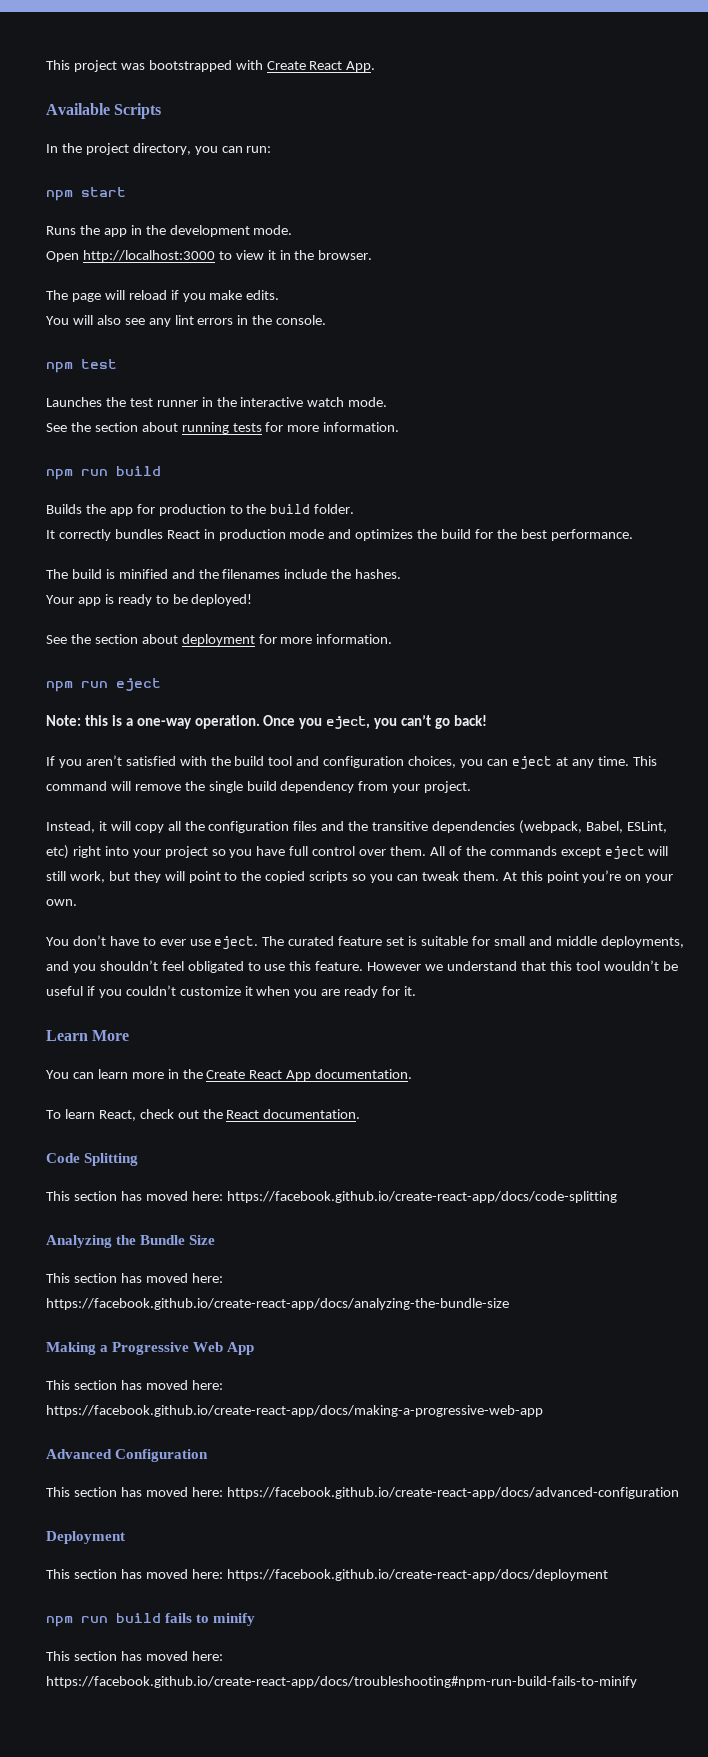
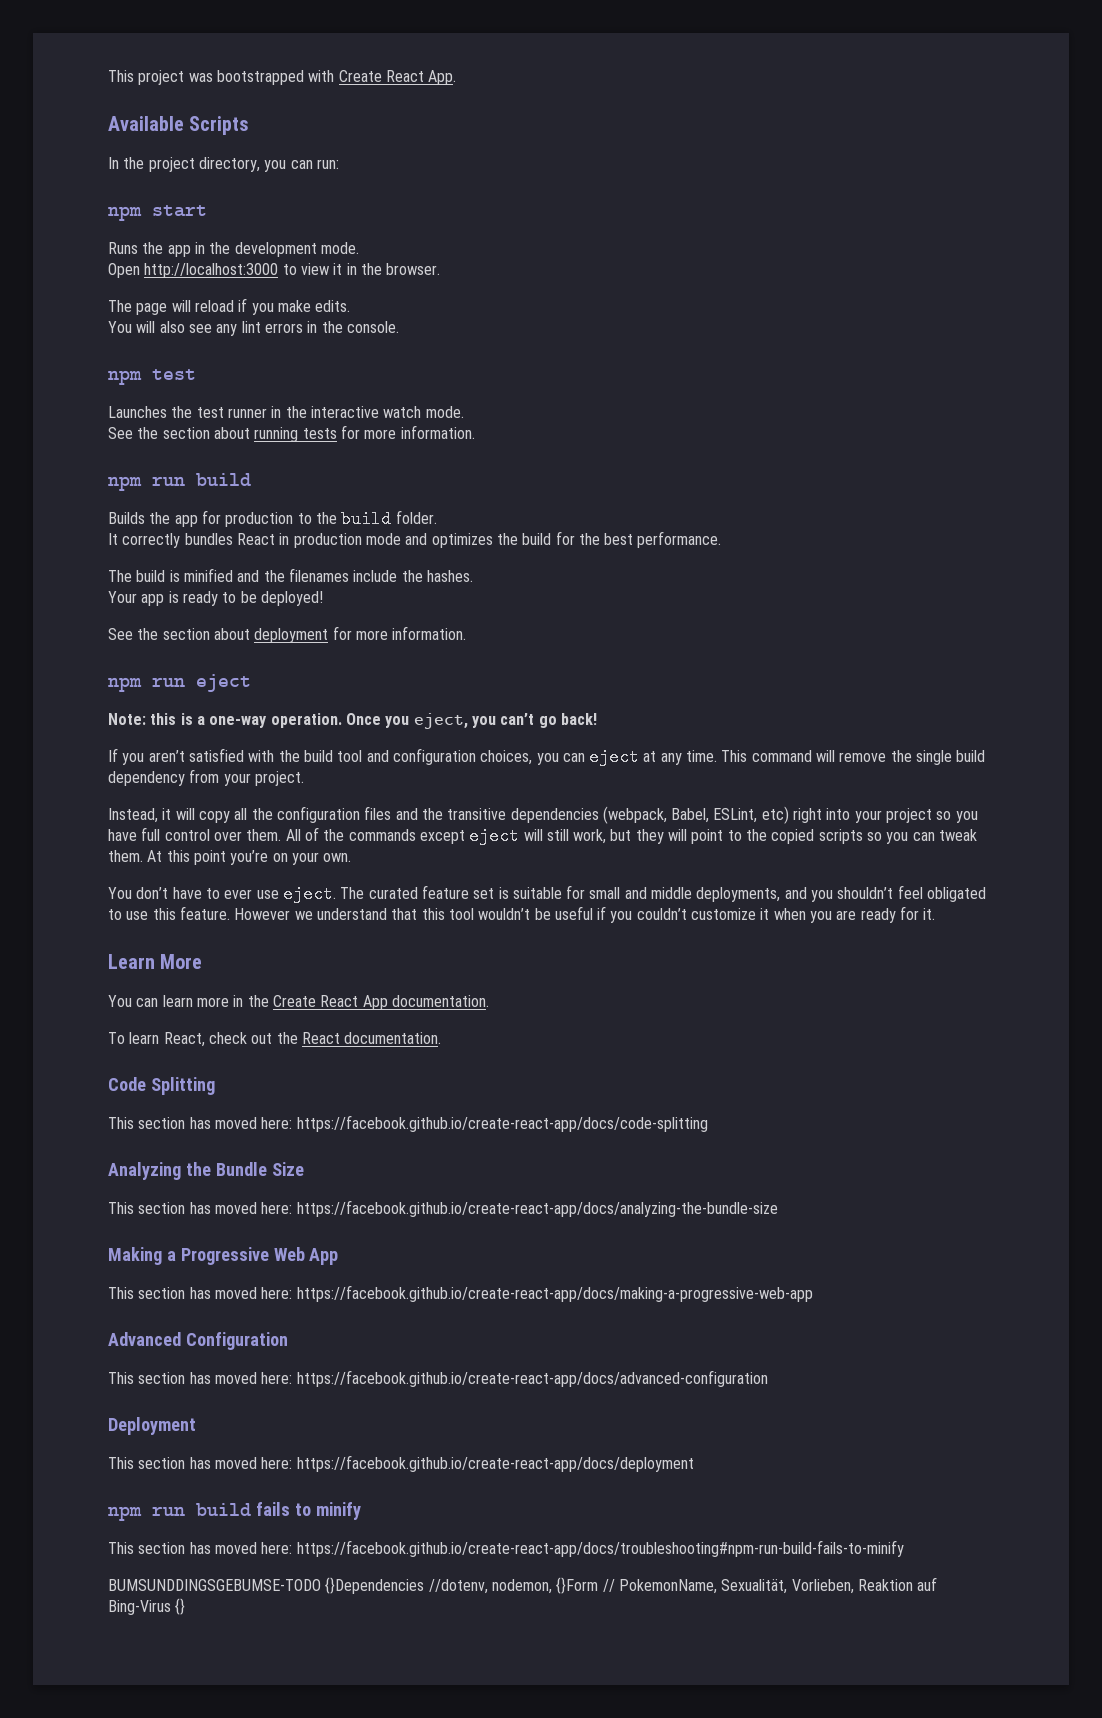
(637, 1682) none -> [108,1577,938,1594] [108,1598,186,1615] // BUMSUNDDINGSGEBUMSE-TODO {}Dependencies //dotenv, nodemon, {}Form // PokemonName, Sexualität, Vorlieben, Reaktion auf Bing-Virus {}

